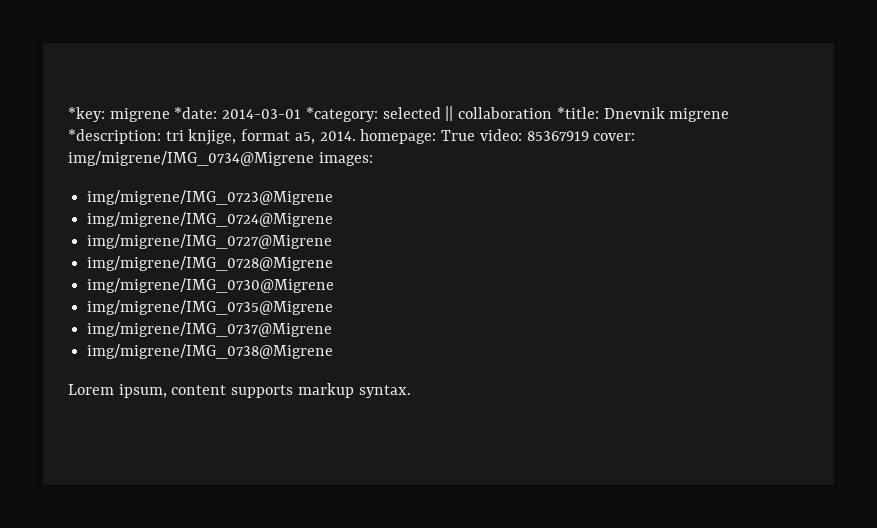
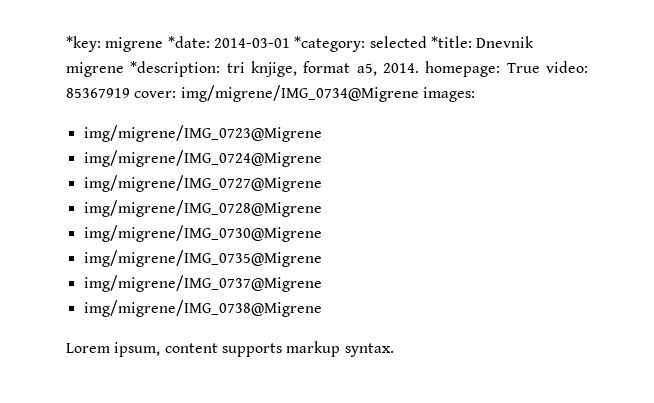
[445,106,553,121] || collaboration -> (427, 42) none

